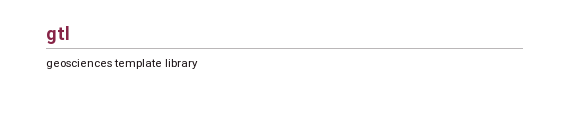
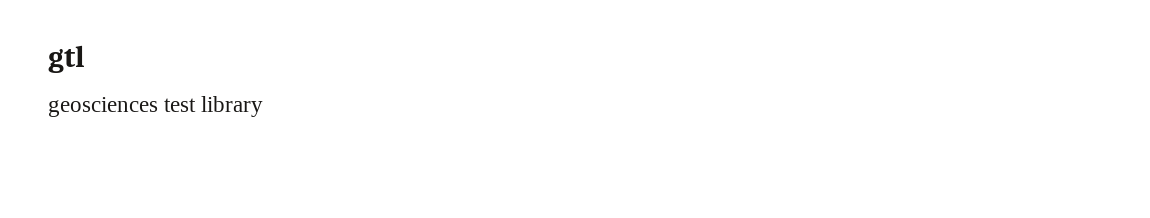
[114,59,163,69] template -> [164,98,197,112] test

